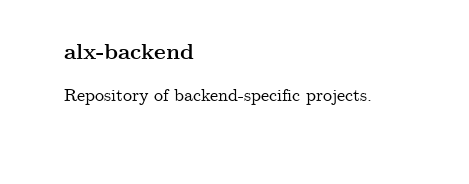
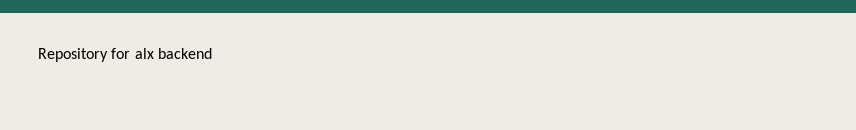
[64,44,194,59] [64,89,372,105] alx-backend // Repository of backend-specific projects. -> [38,48,212,62] Repository for alx backend

